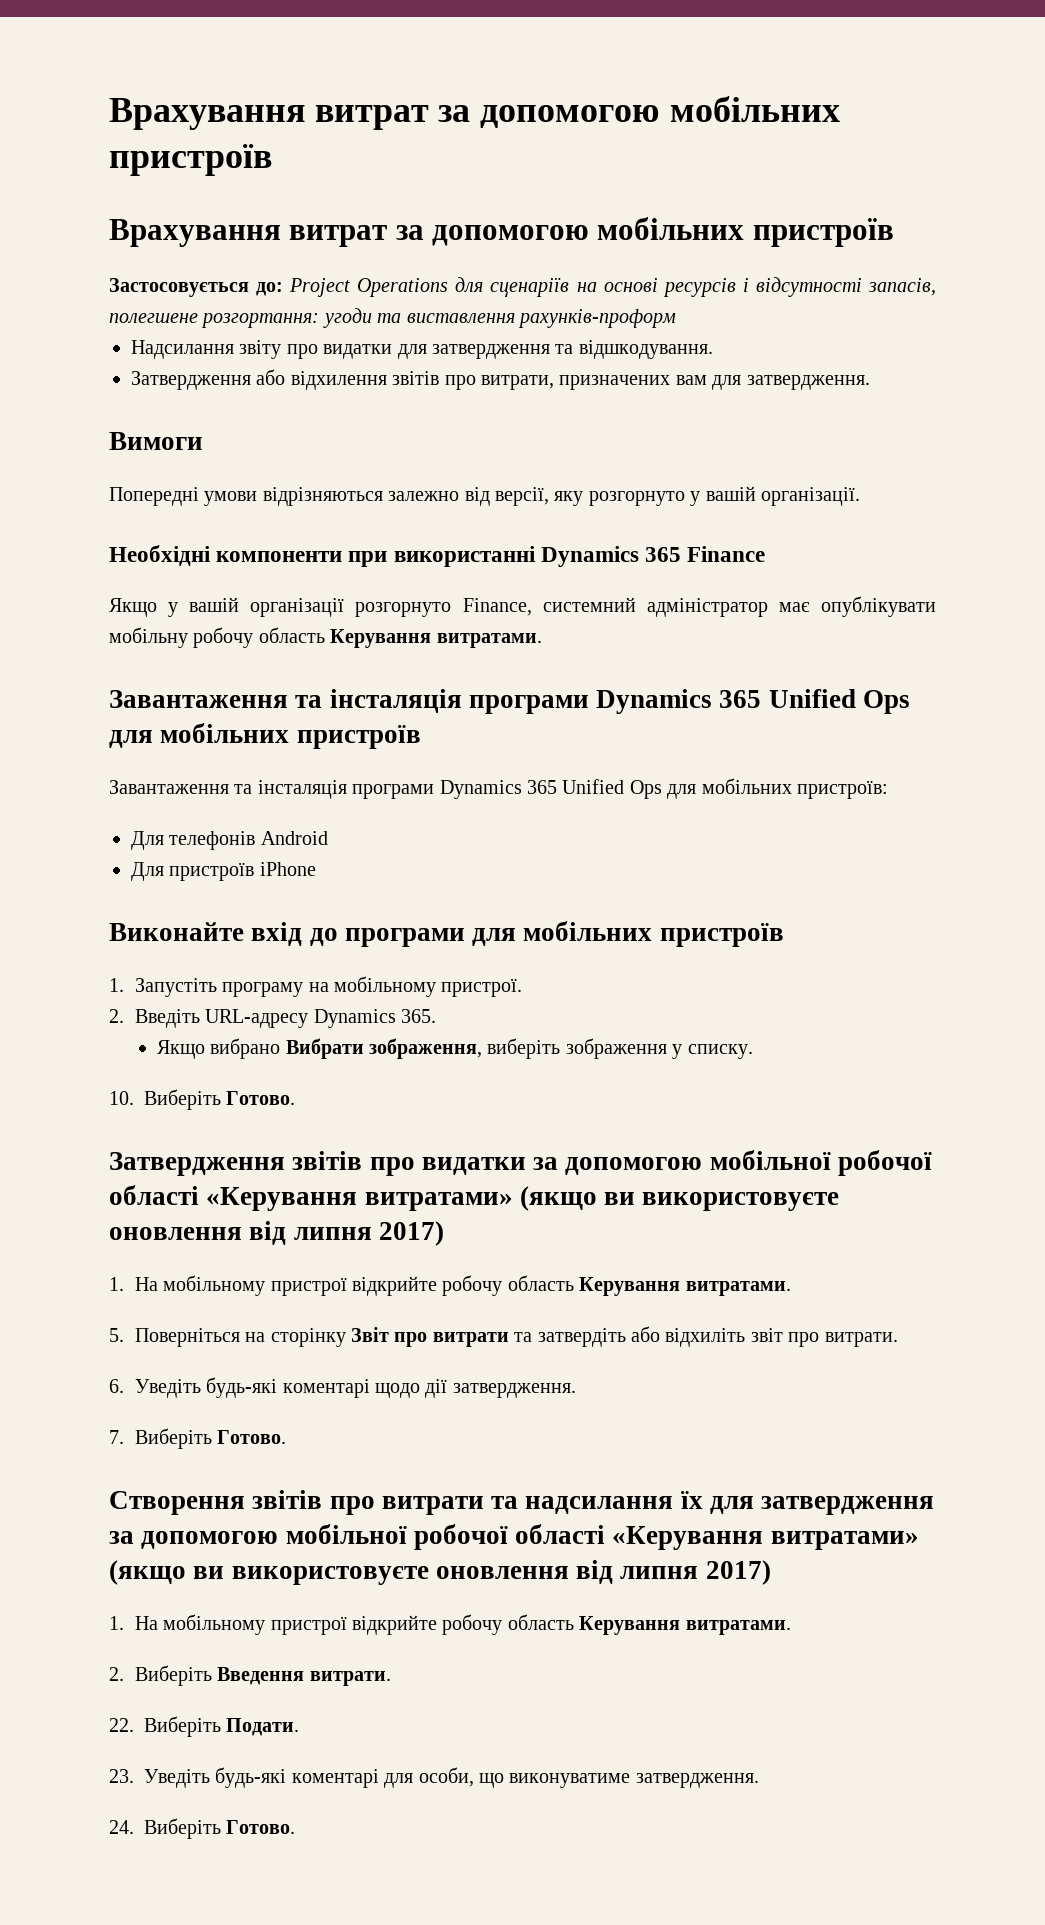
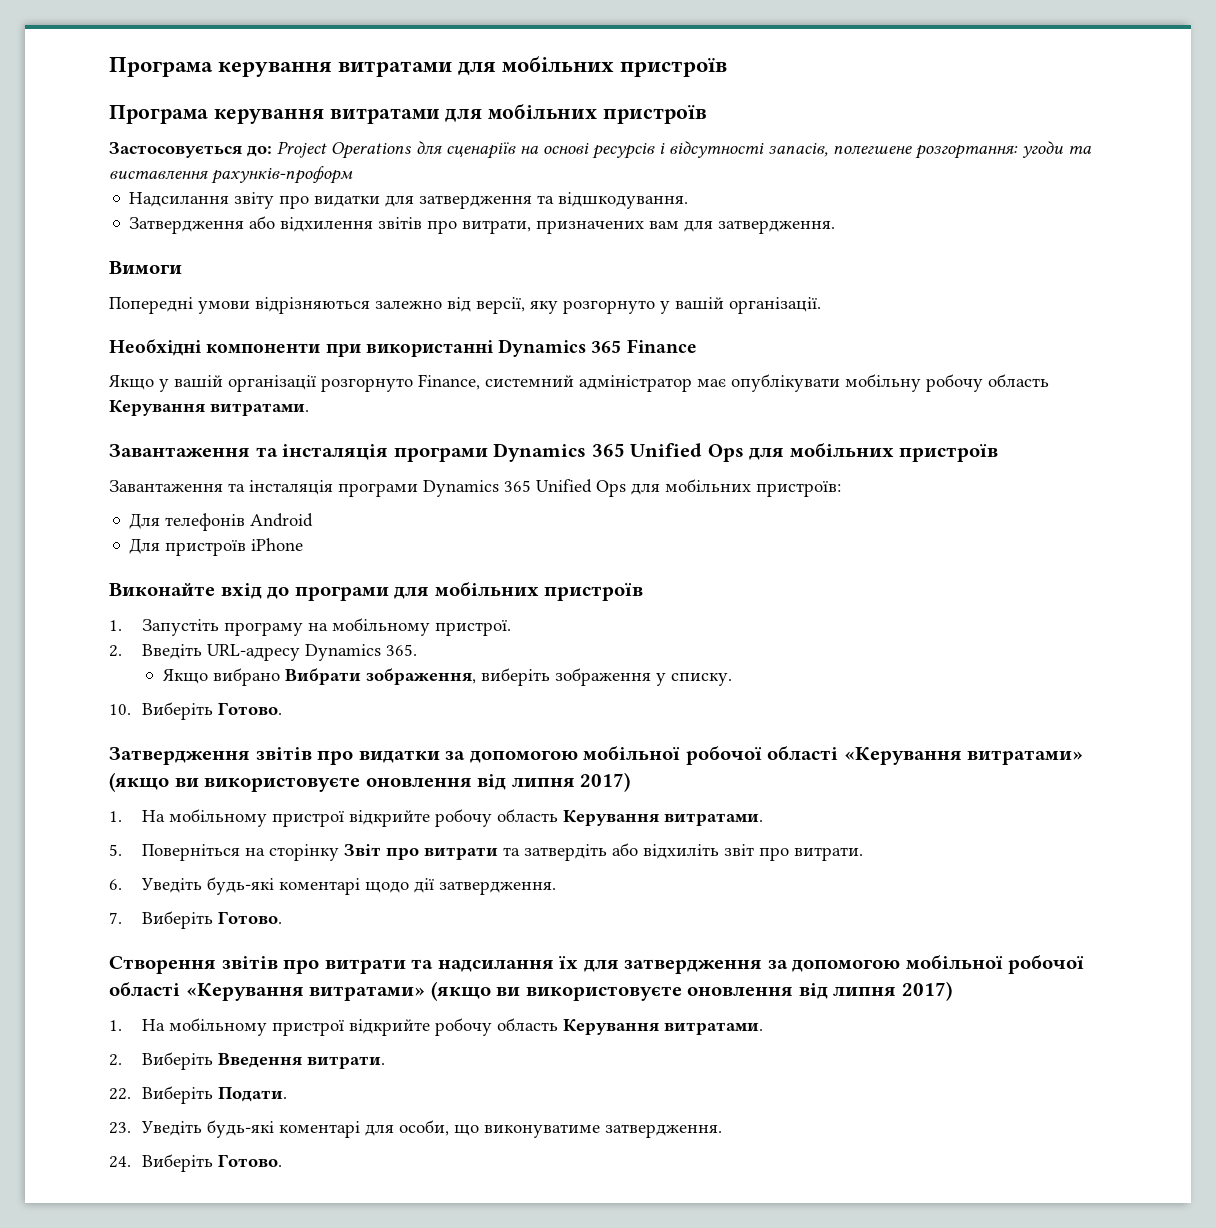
[109,96,840,130] [109,144,272,176] [109,219,590,247] Врахування витрат за допомогою мобільних пристроїв // Врахування витрат за допомогою -> [109,56,728,77] [109,105,483,124] Програма керування витратами для мобільних пристроїв // Програма керування витратами для

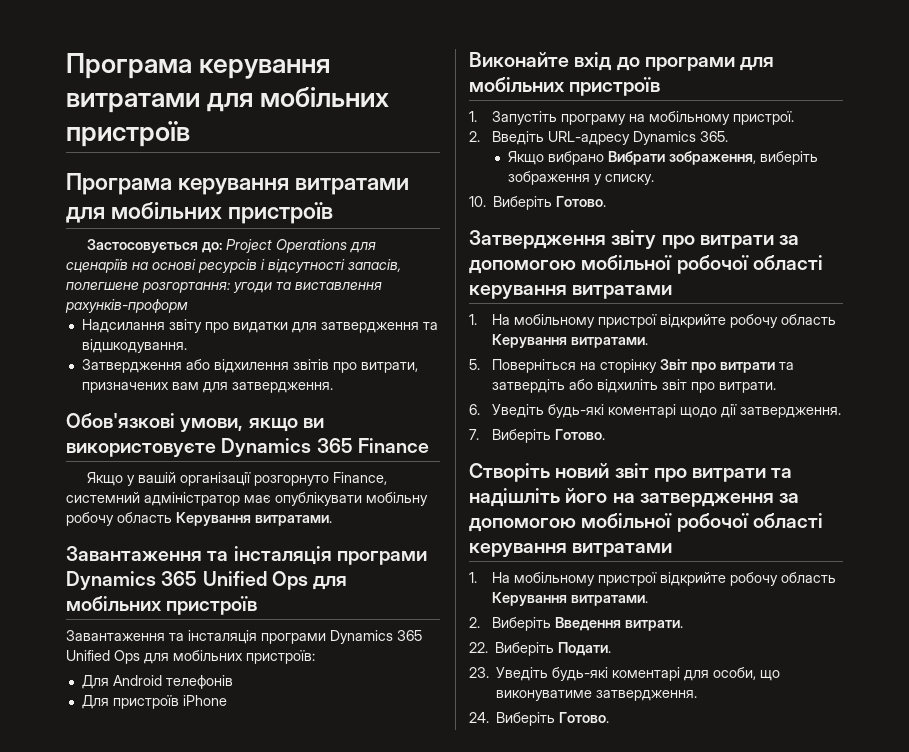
[109,261,182,274] [109,297,821,314] [109,339,494,357] Вимоги // Попередні умови відрізняються залежно від версії, яку розгорнуто у вашій організації. // Необхідні компоненти при використанні -> [66,413,324,432] [66,443,216,457] Обов'язкові умови, якщо ви використовуєте
(161, 521) none -> [112,675,162,686] Android
[250,513,314,527] Android -> (233, 682) none
[255,746,1084,765] [109,772,631,792] звітів про видатки за допомогою мобільної робочої області «Керування витратами» (якщо ви використовуєте оновлення від липня 2017) -> [611,230,800,249] [469,255,823,274] [469,285,673,299] звіту про витрати за допомогою мобільної робочої області керування витратами
[109,956,619,974] Створення звітів про витрати та надсилання їх для -> [469,463,793,482] [469,488,635,507] Створіть новий звіт про витрати та надішліть його на
[185,981,952,1001] «Керування витратами» (якщо ви використовуєте оновлення від липня 2017) -> [469,543,673,557] керування витратами

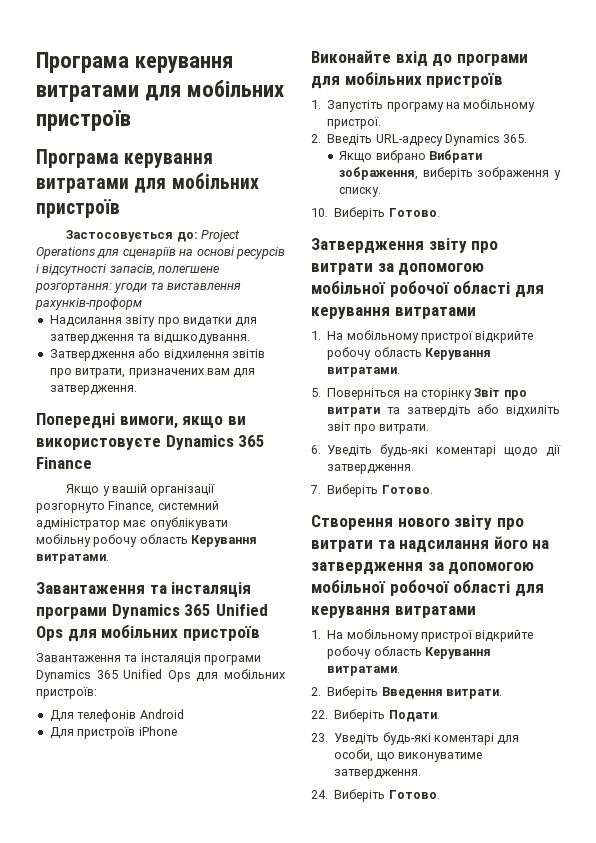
[66,413,244,432] Обов'язкові умови, -> [36,413,178,429] Попередні вимоги,
(109, 682) none -> [77,709,137,722] телефонів
[165,675,233,689] телефонів -> (184, 714) none
(823, 262) none -> [514,285,544,298] для
[469,463,793,482] [469,488,560,507] Створіть новий звіт про витрати та надішліть -> [311,515,524,530] [311,540,490,553] Створення нового звіту про витрати та надсилання
(823, 520) none -> [514,584,544,597] для

